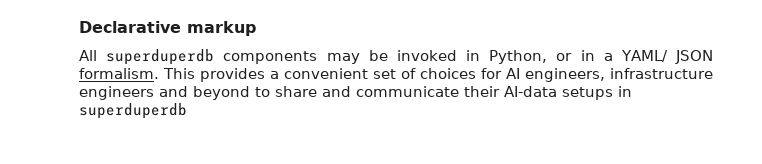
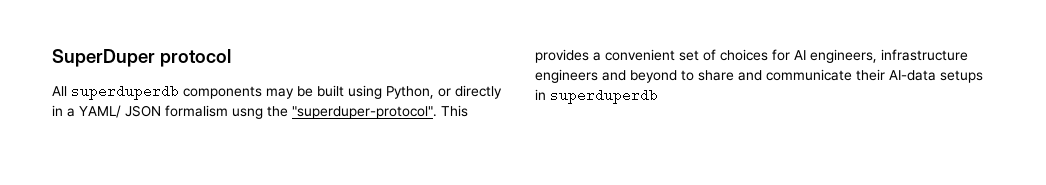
[79,21,256,36] Declarative markup -> [52,49,231,67] SuperDuper protocol
[396,50,481,61] invoked in -> [317,85,382,99] built using
(573, 57) none -> [455,85,502,99] directly
[79,68,159,79] formalism. -> [165,105,437,119] formalism usng the "superduper-protocol".

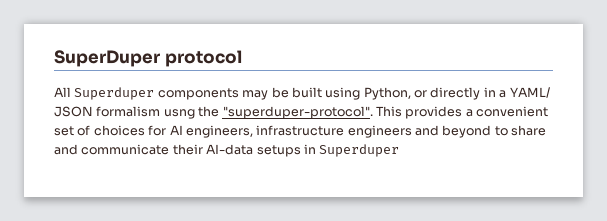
[71,84,179,100] superduperdb -> [74,87,155,100] Superduper
[550,88,658,104] superduperdb -> [319,144,400,157] Superduper

